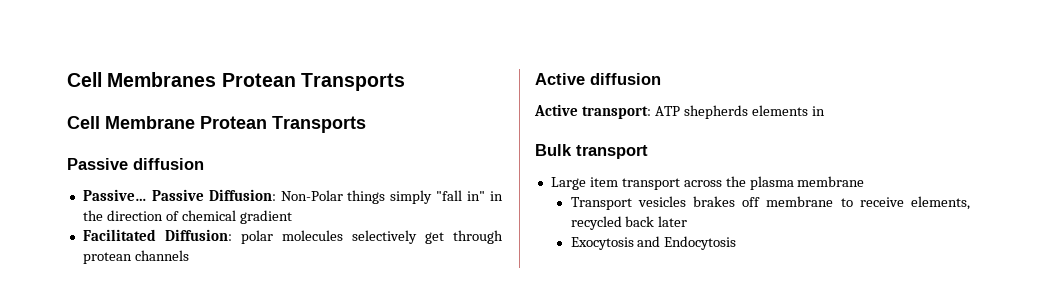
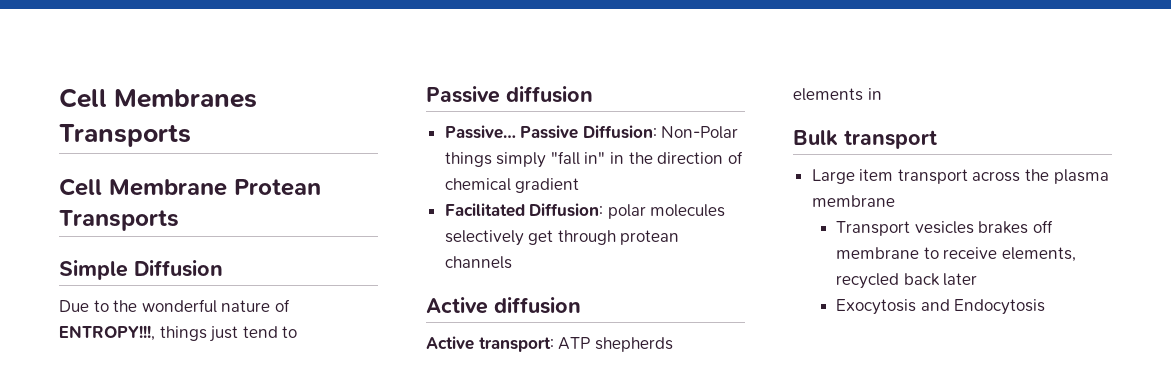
[221,73,296,87] Protean -> (258, 98) none
(366, 124) none -> [59,260,223,280] [59,299,290,313] [59,325,298,342] // Simple Diffusion // Due to the wonderful nature of ENTROPY!!!, things just tend to

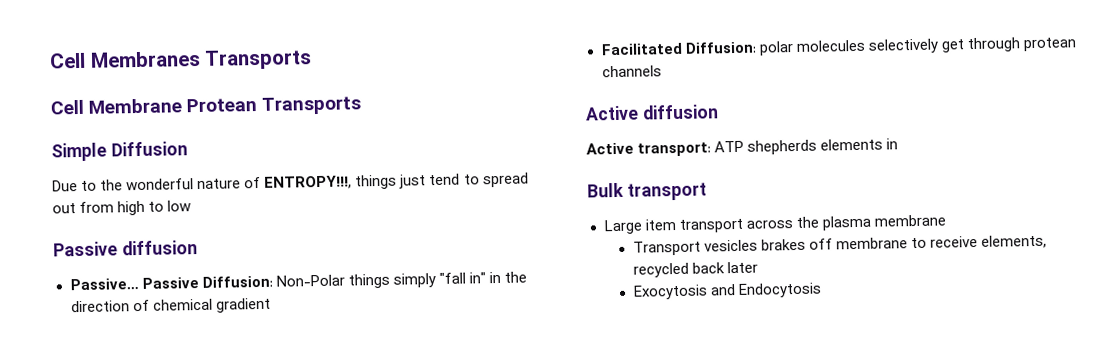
(298, 332) none -> [482,172,529,188] [52,200,192,216] spread out from high to low

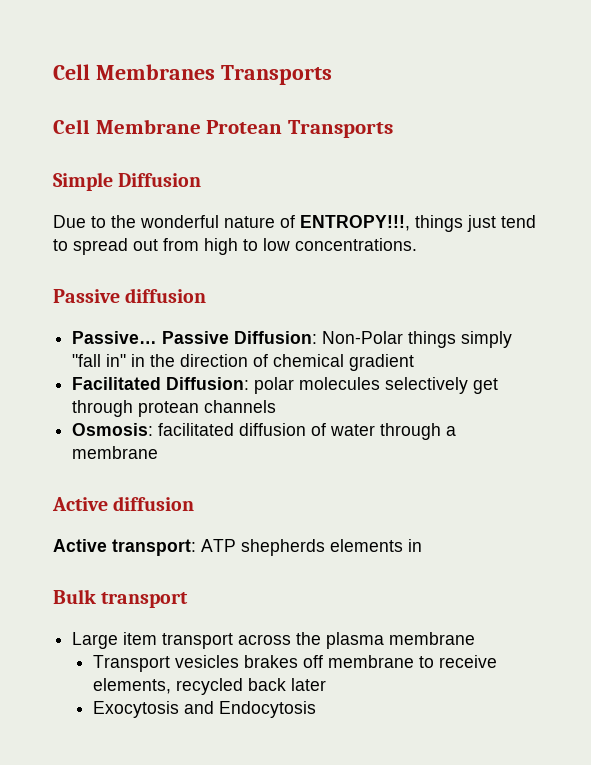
(192, 206) none -> [295,238,417,251] concentrations.
(662, 71) none -> [72,423,457,440] [72,446,159,459] // Osmosis: facilitated diffusion of water through a membrane

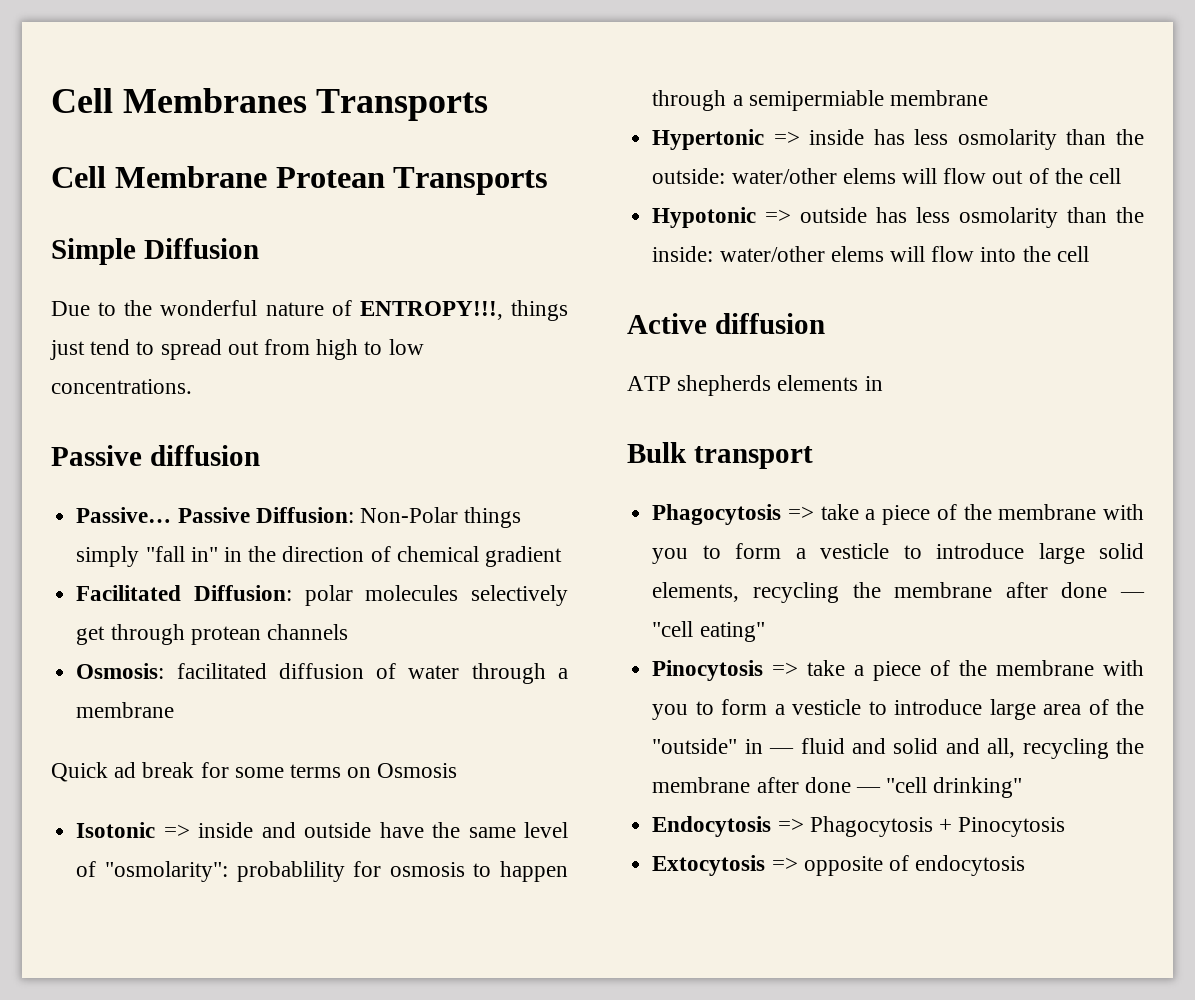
(159, 452) none -> [51,762,458,782] [76,822,568,838] [76,861,568,882] [652,90,988,111] [652,129,1144,150] [652,168,1121,184] [652,207,1144,228] [652,246,1089,262] // Quick ad break for some terms on Osmosis // Isotonic => inside and outside have the same level of "osmolarity": probablility for osmosis to happen through a semipermiable membrane // Hypertonic => inside has less osmolarity than the outside: water/other elems will flow out of the cell // Hypotonic => outside has less osmolarity than the inside: water/other elems will flow into the cell
[53,539,196,556] Active transport: -> (825, 323) none
[72,632,476,649] [92,655,497,672] [92,678,326,695] [92,701,316,718] Large item transport across the plasma membrane // Transport vesicles brakes off membrane to receive elements, recycled back later // Exocytosis and Endocytosis -> [652,504,1144,525] [652,543,1144,564] [652,582,1145,603] [652,621,765,642] [652,660,1144,681] [652,699,1144,720] [652,738,1144,759] [652,777,1023,798] [652,816,1066,837] [652,855,1026,876] Phagocytosis => take a piece of the membrane with you to form a vesticle to introduce large solid elements, recycling the membrane after done — "cell eating" // Pinocytosis => take a piece of the membrane with you to form a vesticle to introduce large area of the "outside" in — fluid and solid and all, recycling the membrane after done — "cell drinking" // Endocytosis => Phagocytosis + Pinocytosis // Extocytosis => opposite of endocytosis

